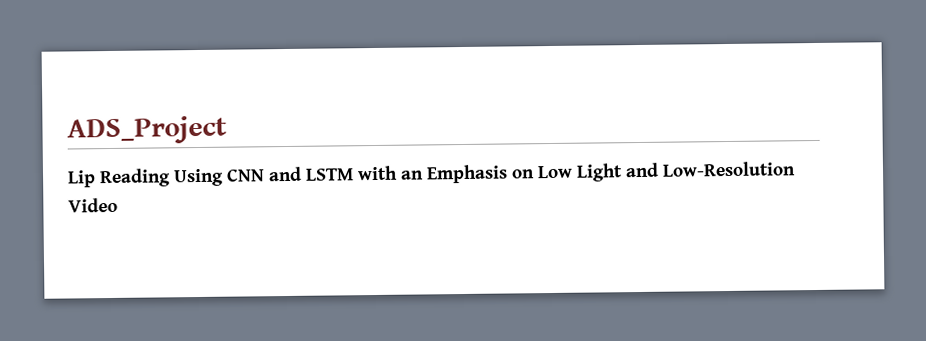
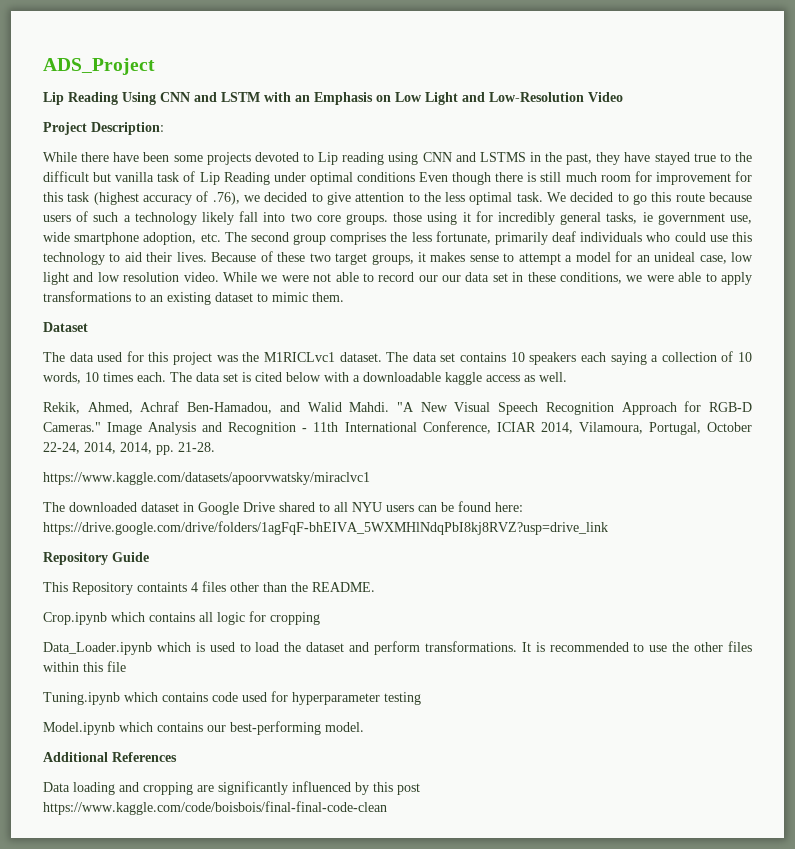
(118, 205) none -> [43,122,164,135] [43,152,752,165] [43,171,752,185] [43,191,753,205] [43,211,753,225] [43,231,752,245] [43,251,754,265] [43,272,752,285] [43,291,344,305] [43,322,88,332] [43,351,752,365] [43,372,567,385] [43,401,752,415] [43,421,753,435] [43,442,215,455] [43,472,370,485] [43,501,523,515] [43,521,608,535] [43,552,149,565] [43,581,375,595] [43,611,320,625] [43,641,753,655] [43,661,126,672] [43,691,421,705] [43,721,364,735] [43,752,177,762] [43,781,420,795] [43,801,387,815] // Project Description: // While there have been some projects devoted to Lip reading using CNN and LSTMS in the past, they have stayed true to the difficult but vanilla task of Lip Reading under optimal conditions Even though there is still much room for improvement for this task (highest accuracy of .76), we decided to give attention to the less optimal task. We decided to go this route because users of such a technology likely fall into two core groups. those using it for incredibly general tasks, ie government use, wide smartphone adoption, etc. The second group comprises the less fortunate, primarily deaf individuals who could use this technology to aid their lives. Because of these two target groups, it makes sense to attempt a model for an unideal case, low light and low resolution video. While we were not able to record our our data set in these conditions, we were able to apply transformations to an existing dataset to mimic them. // Dataset // The data used for this project was the M1RICLvc1 dataset. The data set contains 10 speakers each saying a collection of 10 words, 10 times each. The data set is cited below with a downloadable kaggle access as well. // Rekik, Ahmed, Achraf Ben-Hamadou, and Walid Mahdi. "A New Visual Speech Recognition Approach for RGB-D Cameras." Image Analysis and Recognition - 11th International Conference, ICIAR 2014, Vilamoura, Portugal, October 22-24, 2014, 2014, pp. 21-28. // https://www.kaggle.com/datasets/apoorvwatsky/miraclvc1 // The downloaded dataset in Google Drive shared to all NYU users can be found here: https://drive.google.com/drive/folders/1agFqF-bhEIVA_5WXMHlNdqPbI8kj8RVZ?usp=drive_link // Repository Guide // This Repository containts 4 files other than the README. // Crop.ipynb which contains all logic for cropping // Data_Loader.ipynb which is used to load the dataset and perform transformations. It is recommended to use the other files within this file // Tuning.ipynb which contains code used for hyperparameter testing // Model.ipynb which contains our best-performing model. // Additional References // Data loading and cropping are significantly influenced by this post https://www.kaggle.com/code/boisbois/final-final-code-clean

